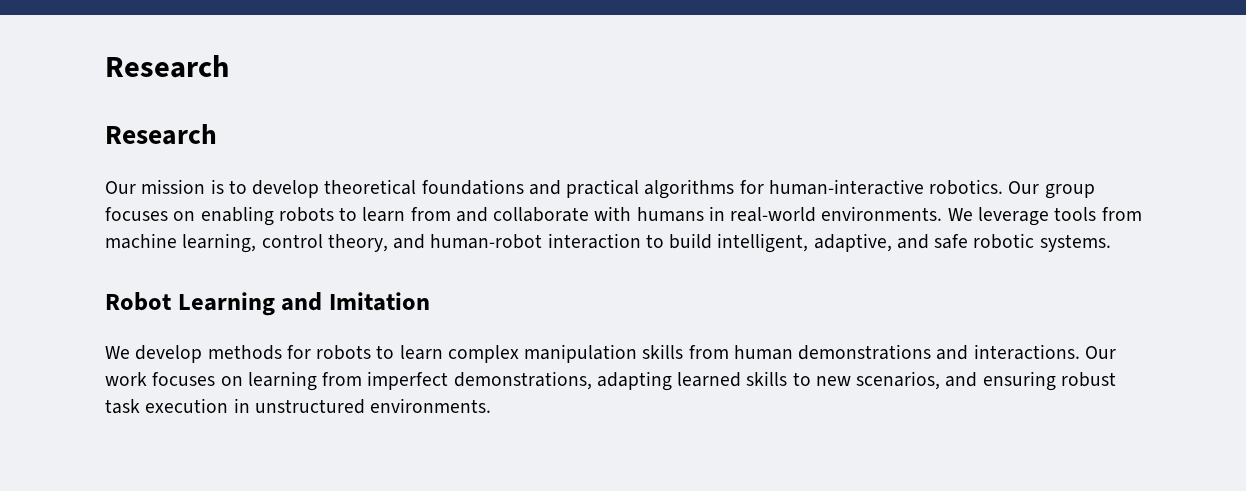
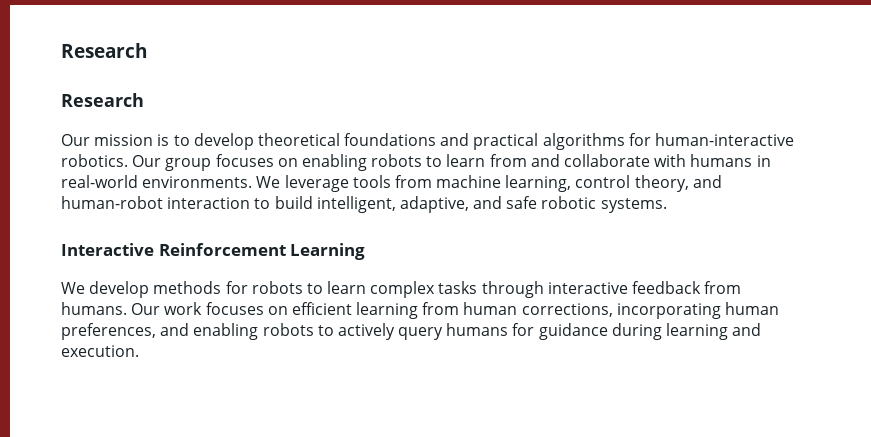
[105,292,171,311] Robot -> [61,243,286,256] Interactive Reinforcement
[281,292,430,311] and Imitation -> (366, 251) none
[524,344,1080,363] manipulation skills from human demonstrations and interactions. -> [438,281,742,298] [61,302,127,315] tasks through interactive feedback from humans.
(243, 381) none -> [291,302,352,315] efficient
[367,371,1116,391] [105,398,492,414] imperfect demonstrations, adapting learned skills to new scenarios, and ensuring robust task execution in unstructured environments. -> [463,302,780,319] [61,323,762,340] [61,345,139,357] human corrections, incorporating human preferences, and enabling robots to actively query humans for guidance during learning and execution.

